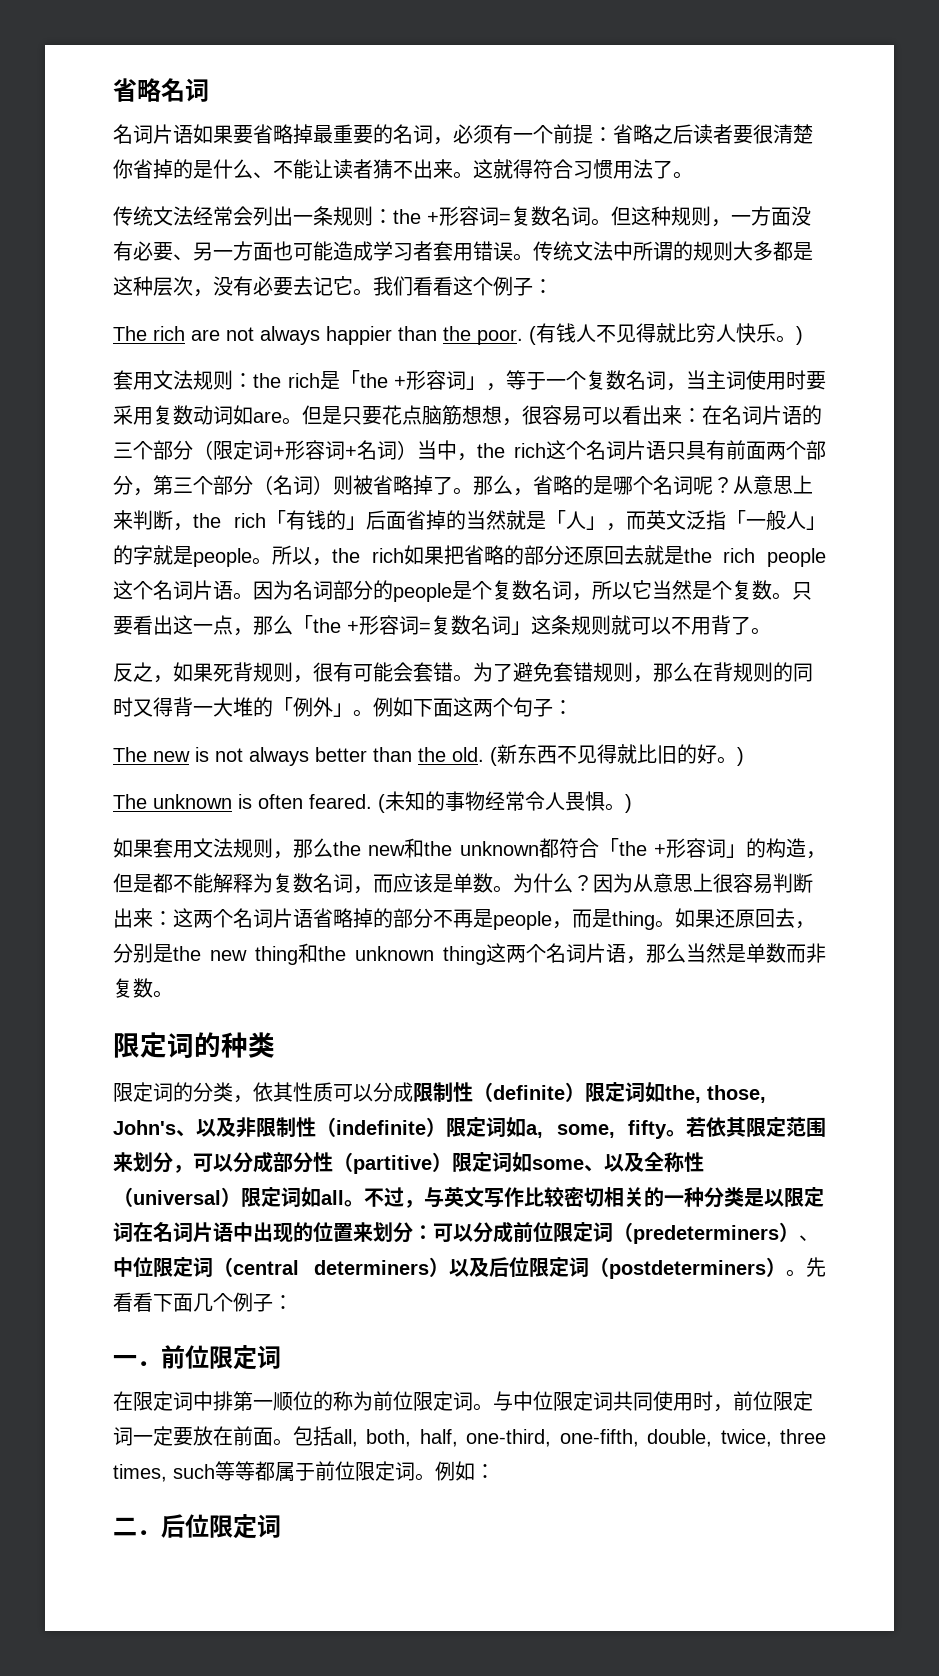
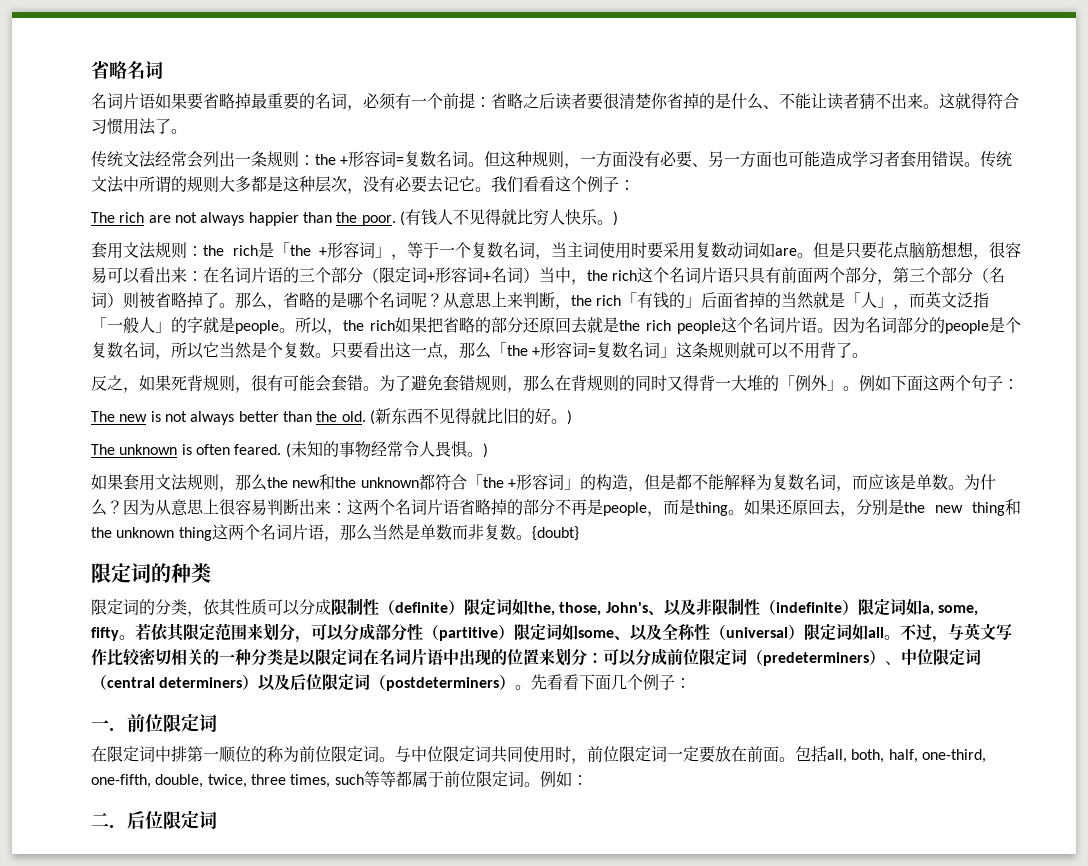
(173, 994) none -> [531,526,579,541] {doubt}

